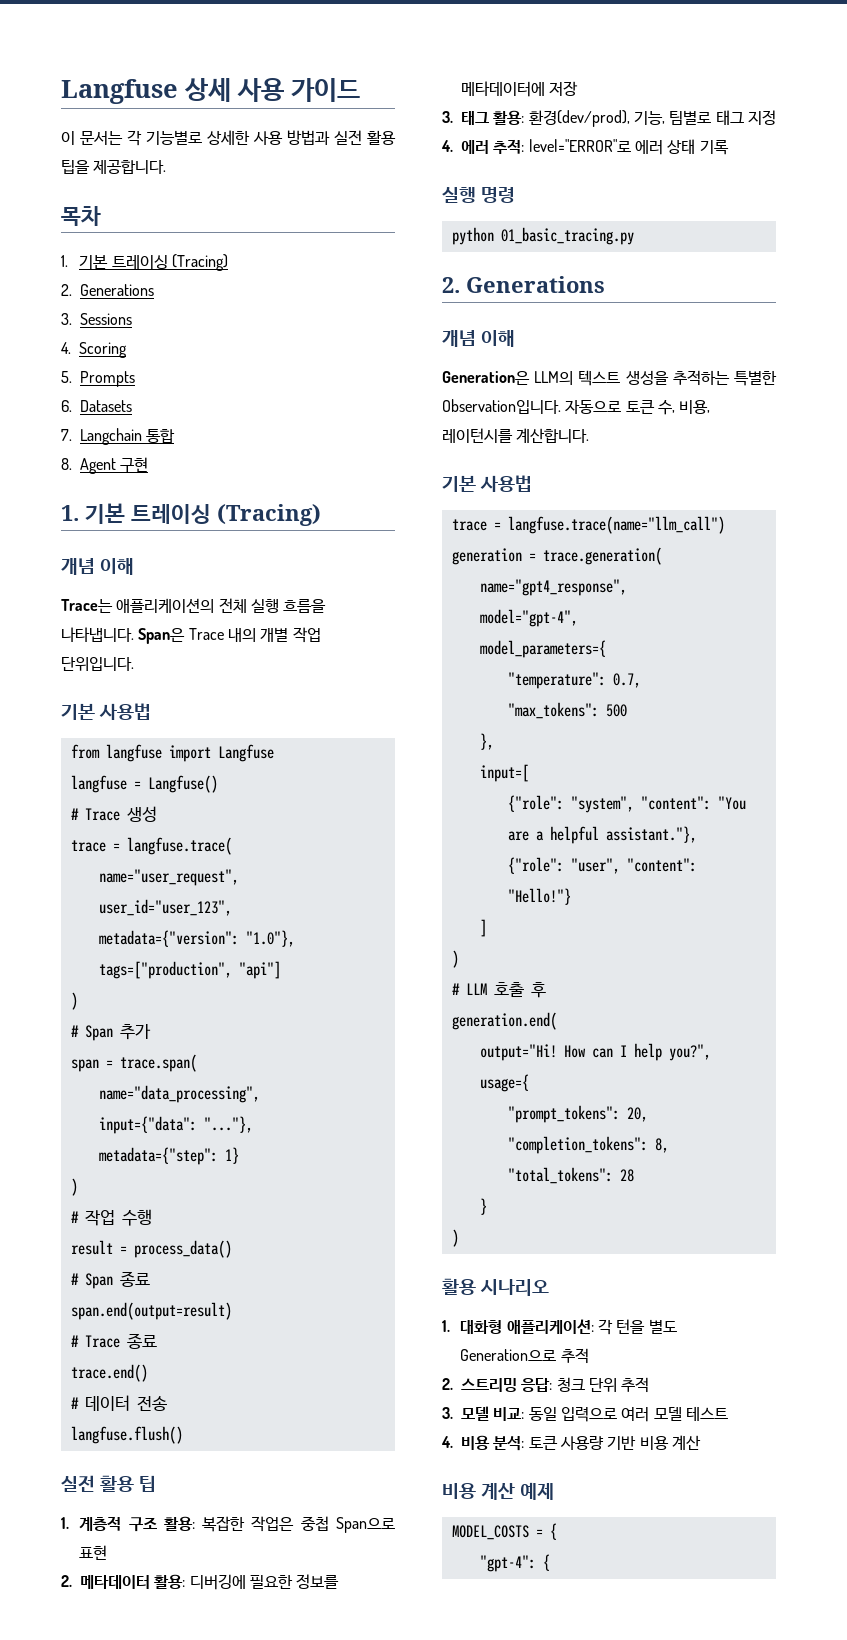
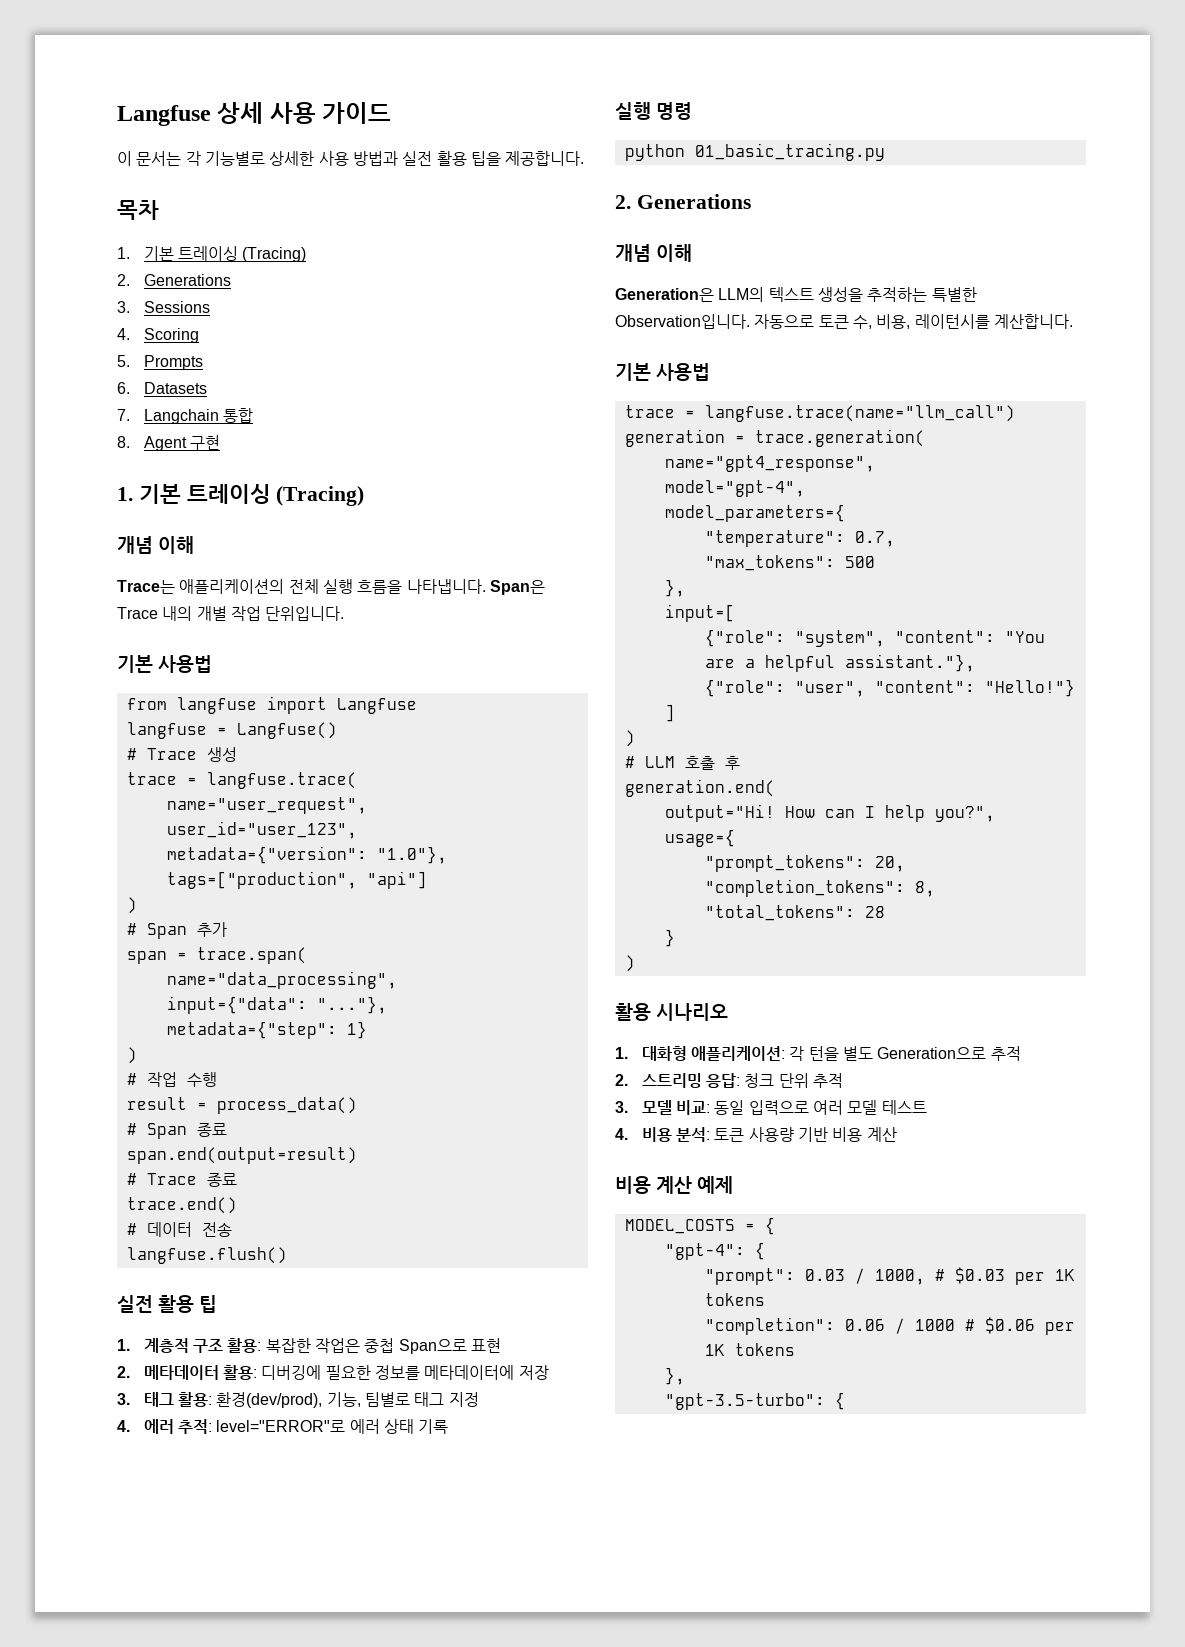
(550, 1562) none -> [704,1267,1075,1285] [704,1293,765,1306] [704,1317,1075,1335] [704,1343,795,1356] [664,1367,685,1385] [664,1392,845,1410] // "prompt": 0.03 / 1000, # $0.03 per 1K tokens // "completion": 0.06 / 1000 # $0.06 per 1K tokens // }, // "gpt-3.5-turbo": {

